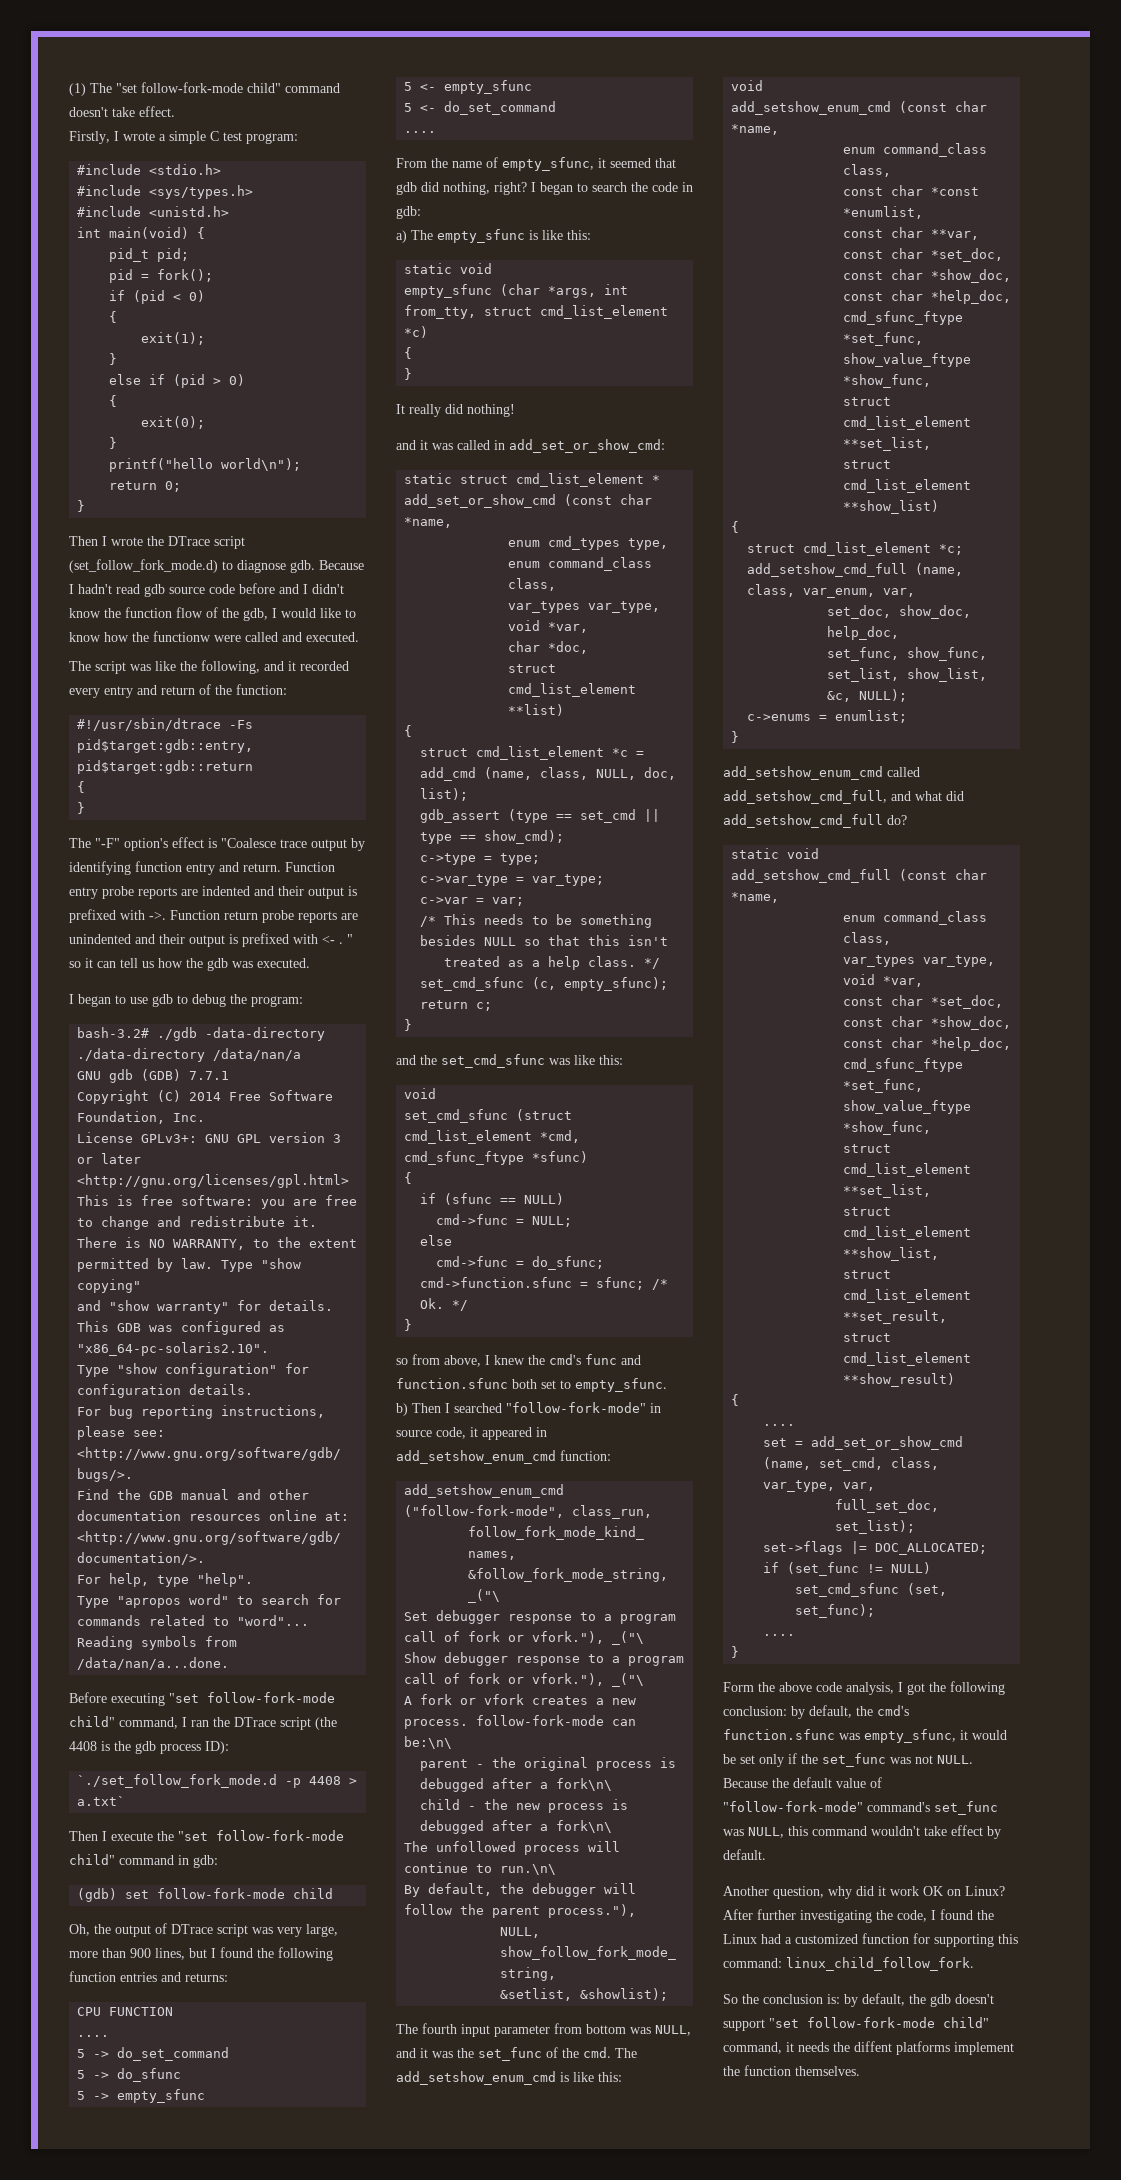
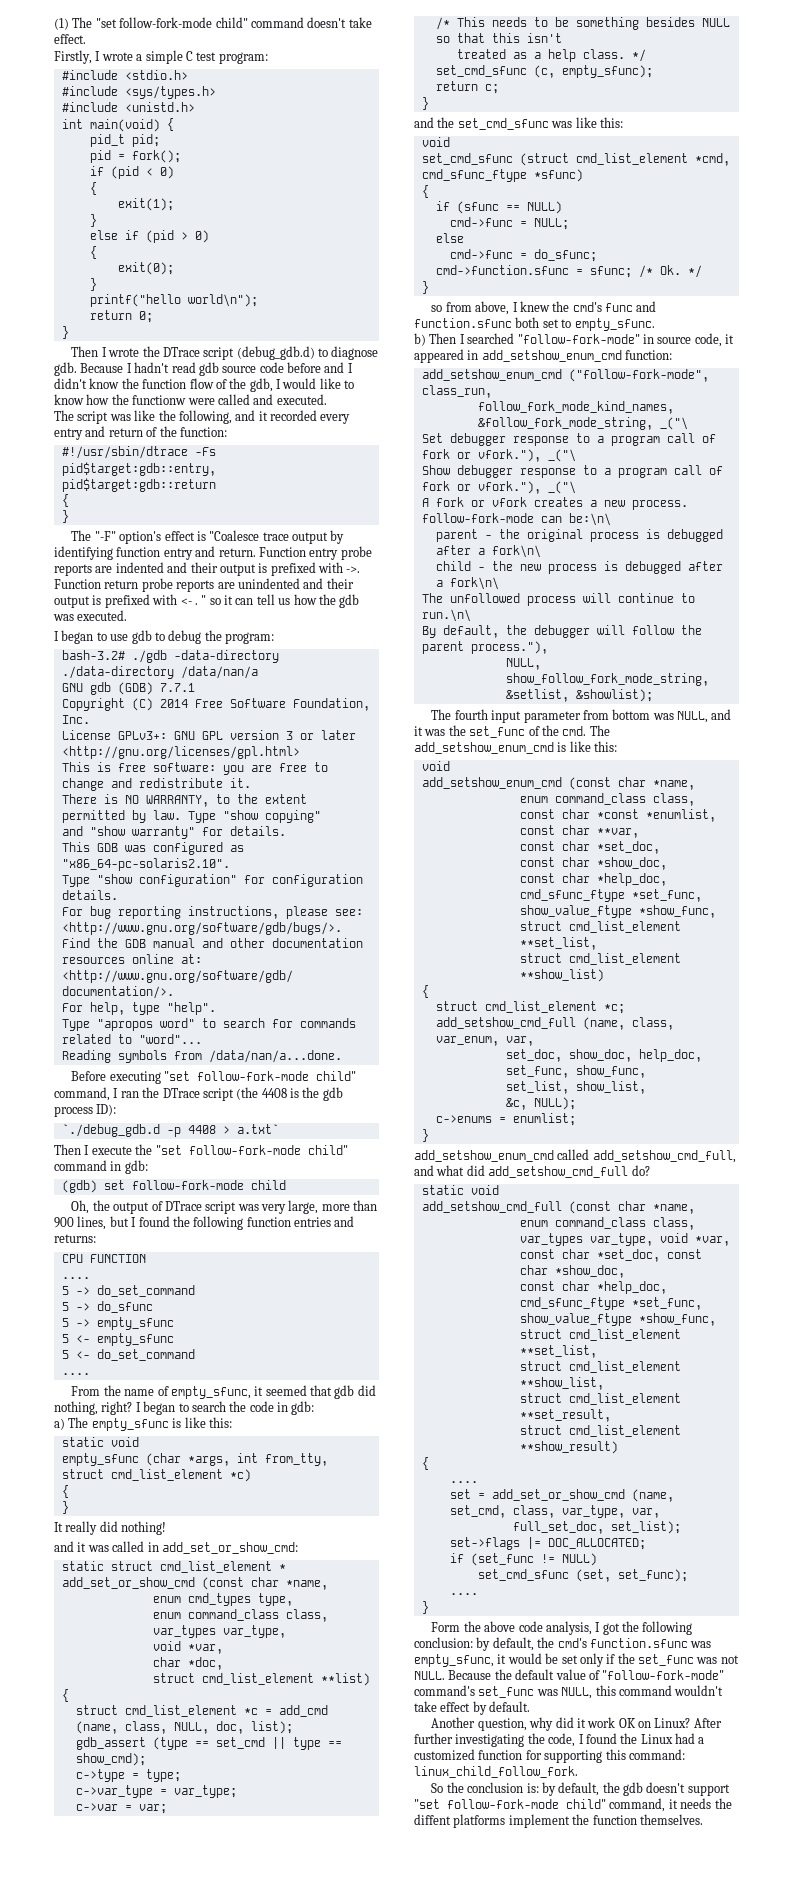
[69,559,218,573] (set_follow_fork_mode.d) -> [236,346,315,360] (debug_gdb.d)
[77,1774,278,1788] `./set_follow_fork_mode.d -> [61,1124,160,1137] `./debug_gdb.d

